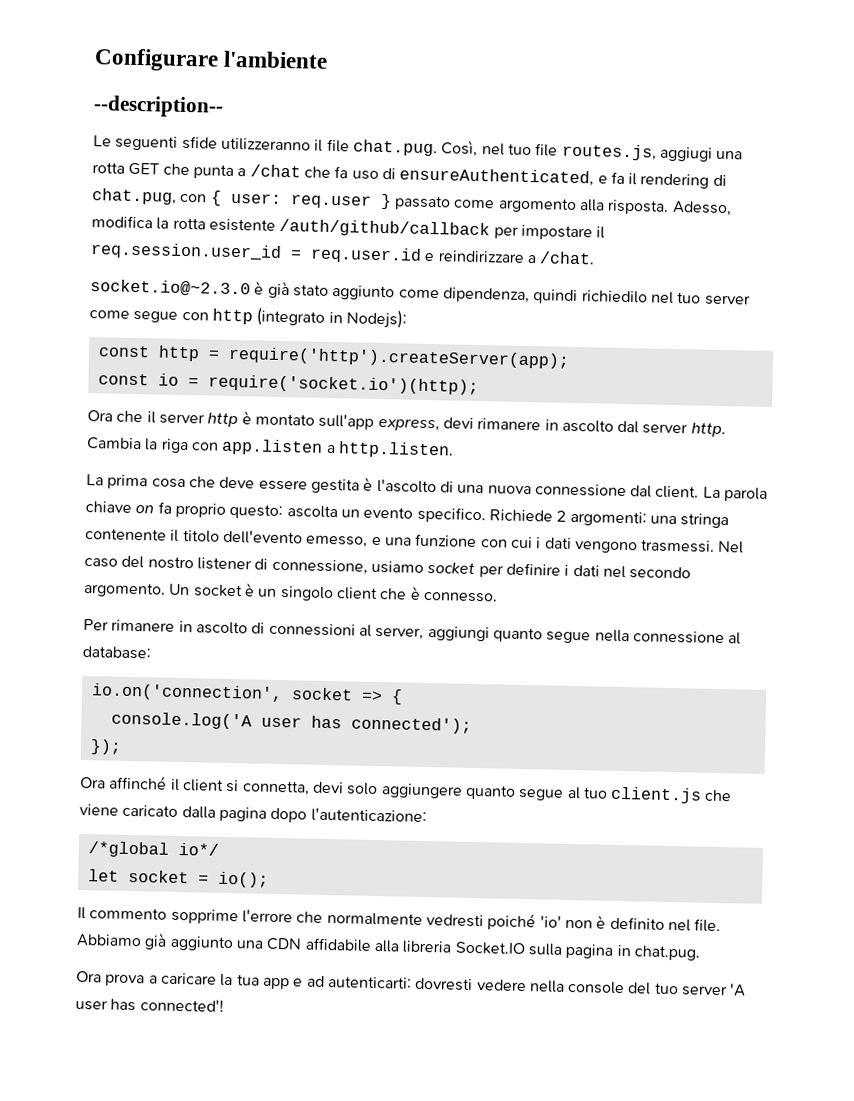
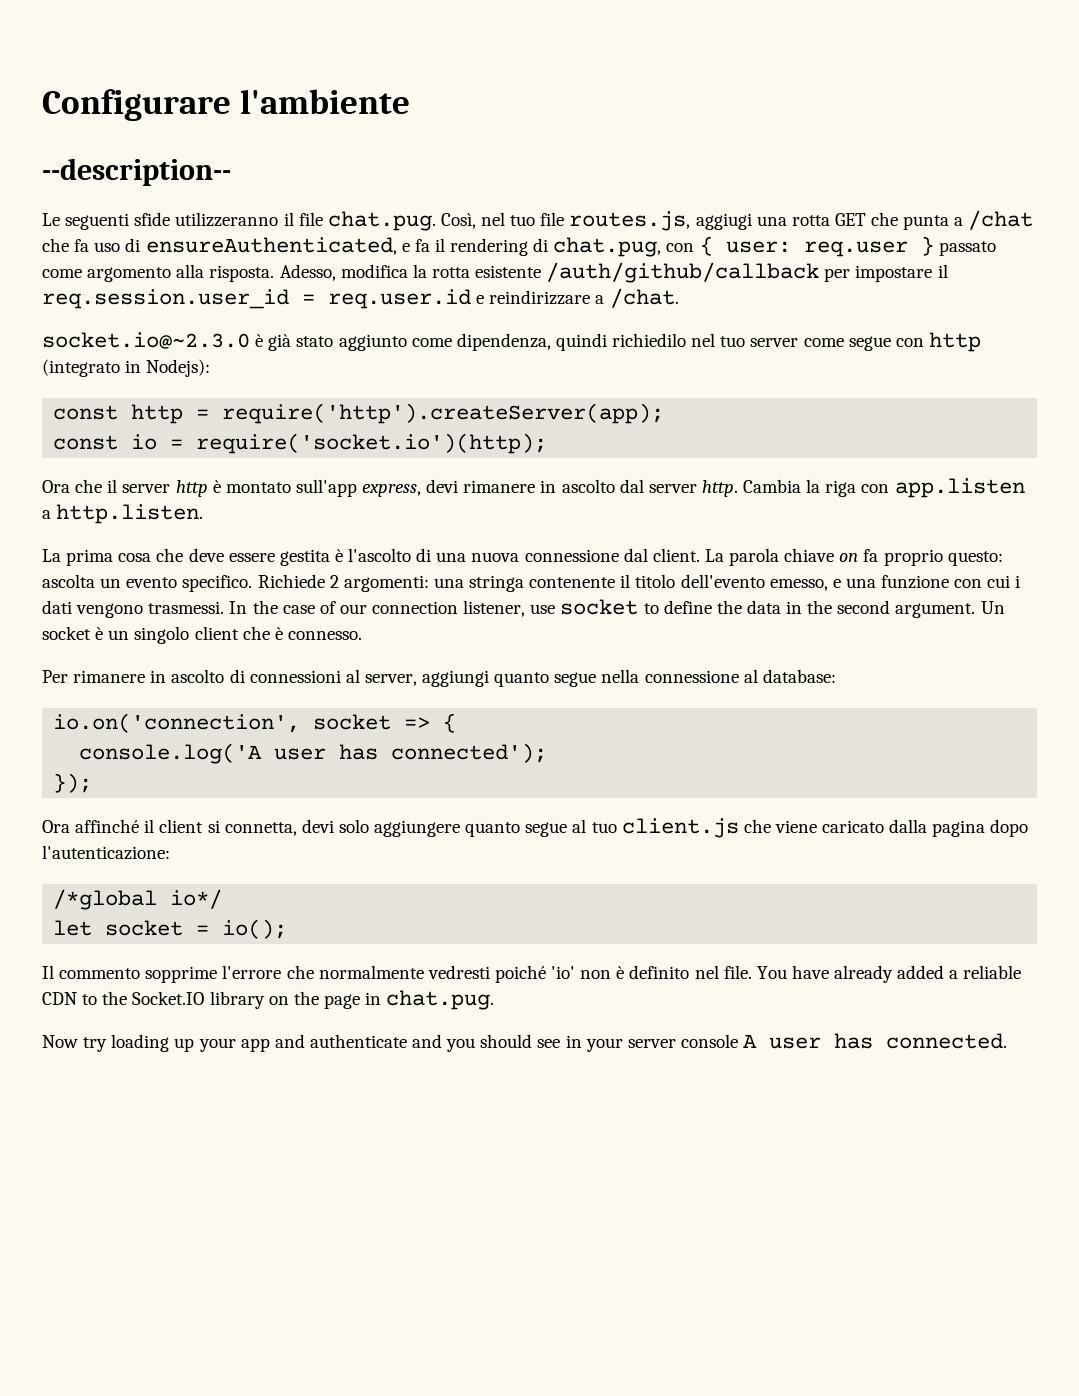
[718,540,745,554] [84,555,692,580] [83,582,166,598] Nel caso del nostro listener di connessione, usiamo socket per definire i dati nel secondo argomento. -> [229,599,976,618] In the case of our connection listener, use socket to define the data in the second argument.
[76,933,700,961] [76,970,747,997] [75,998,224,1012] Abbiamo già aggiunto una CDN affidabile alla libreria Socket.IO sulla pagina in chat.pug. // Ora prova a caricare la tua app e ad autenticarti: dovresti vedere nella console del tuo server 'A user has connected'! -> [756,965,1022,983] [42,990,495,1010] [42,1033,1008,1052] You have already added a reliable CDN to the Socket.IO library on the page in chat.pug. // Now try loading up your app and authenticate and you should see in your server console A user has connected.

